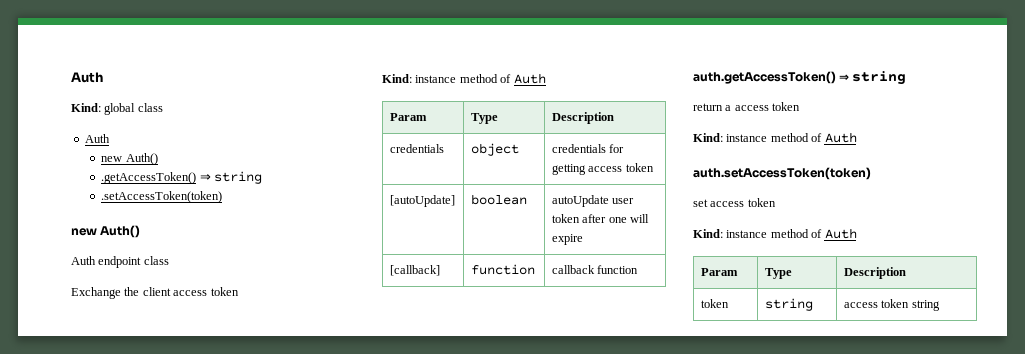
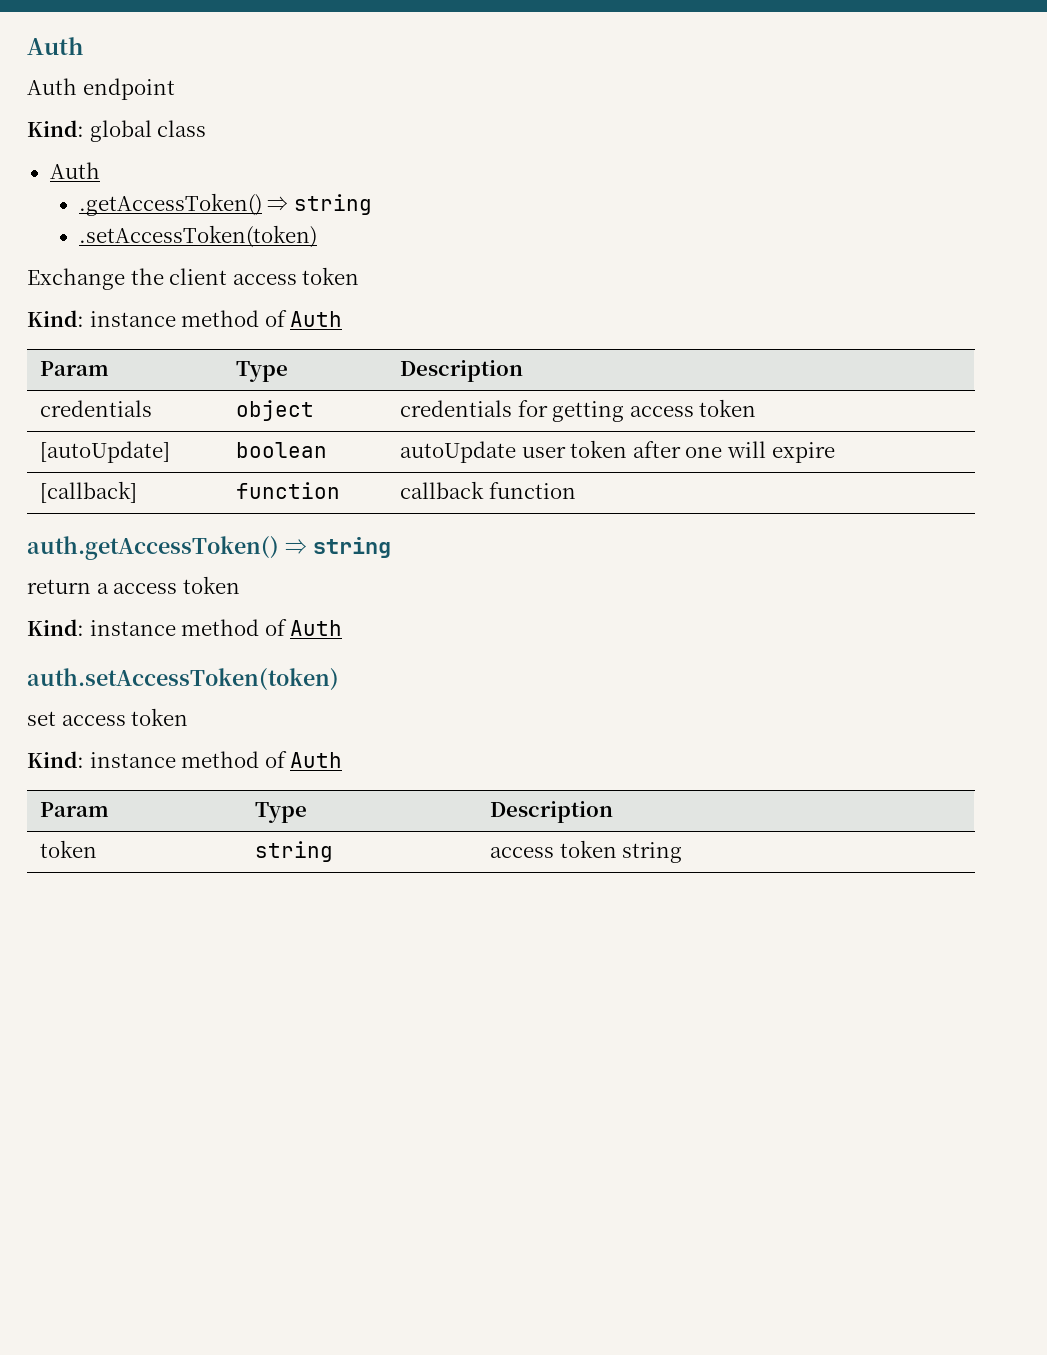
[71,72,103,83] Auth -> [27,37,83,55] [27,78,175,100] Auth // Auth endpoint
[101,153,158,165] // new Auth() -> (100, 170) none
[71,225,141,238] [71,256,169,268] // new Auth() // Auth endpoint class -> (317, 236) none

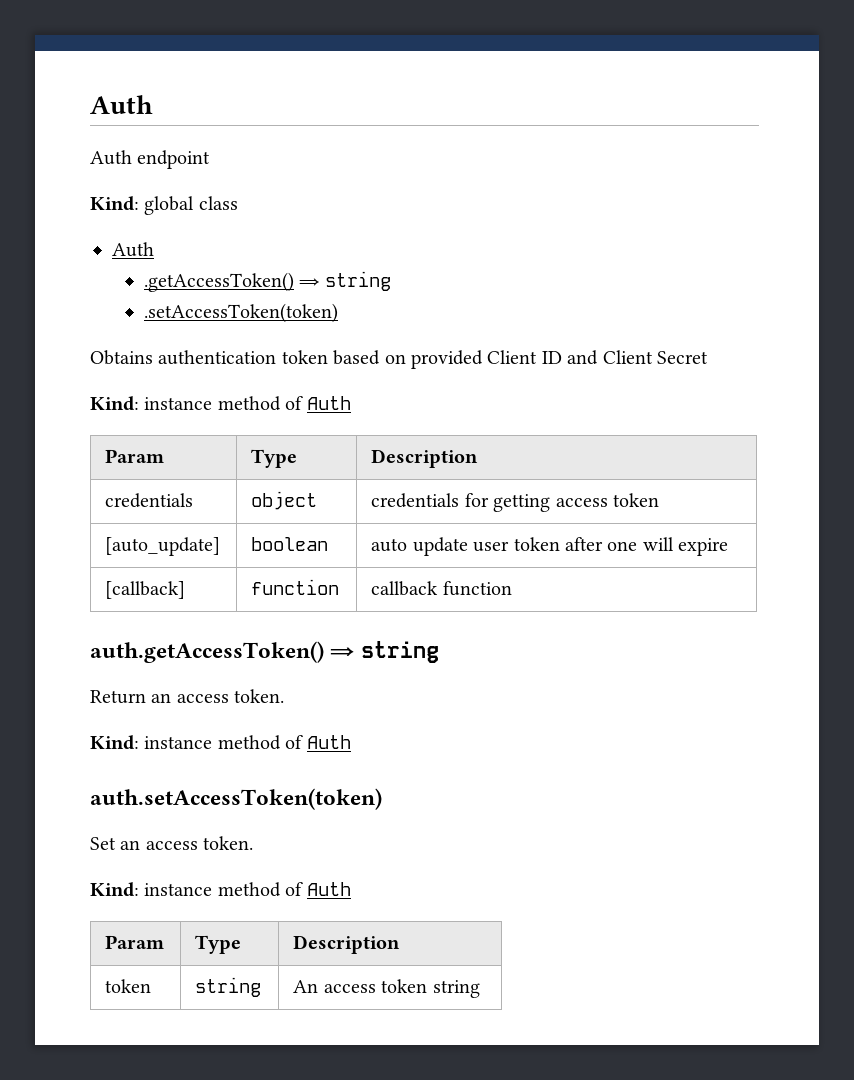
[27,267,360,290] Exchange the client access token -> [90,350,708,369] Obtains authentication token based on provided Client ID and Client Secret
[40,441,171,463] [autoUpdate] -> [105,537,221,556] [auto_update]
[400,441,517,463] autoUpdate -> [371,537,468,556] auto update
[27,576,240,594] return a access token -> [90,689,285,704] Return an access token.
[27,708,189,726] set access token -> [90,836,254,850] Set an access token.
(334, 851) none -> [293,980,319,993] An

